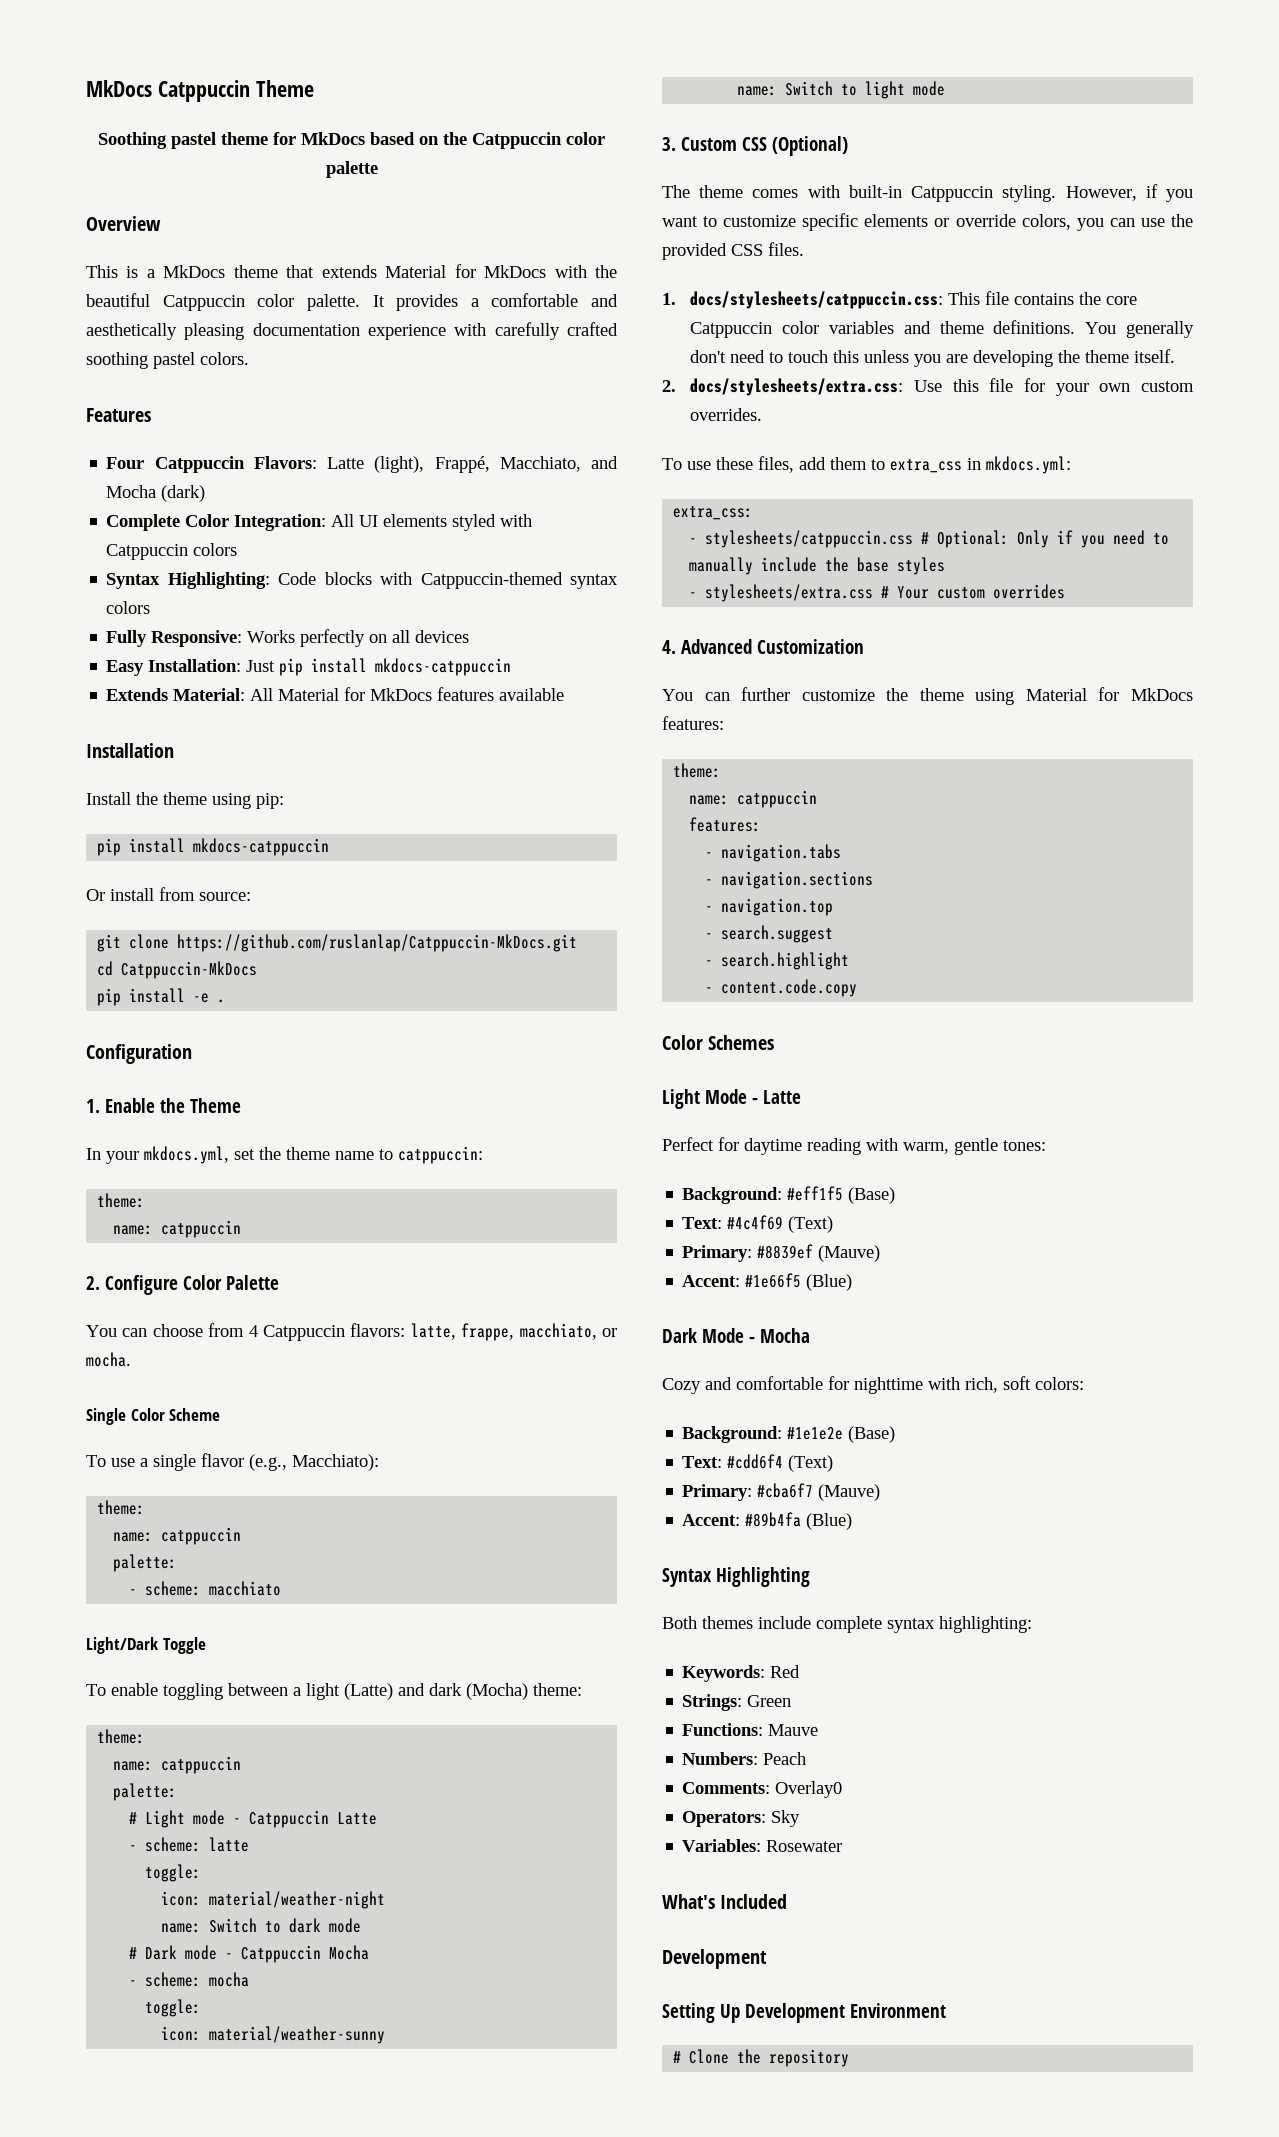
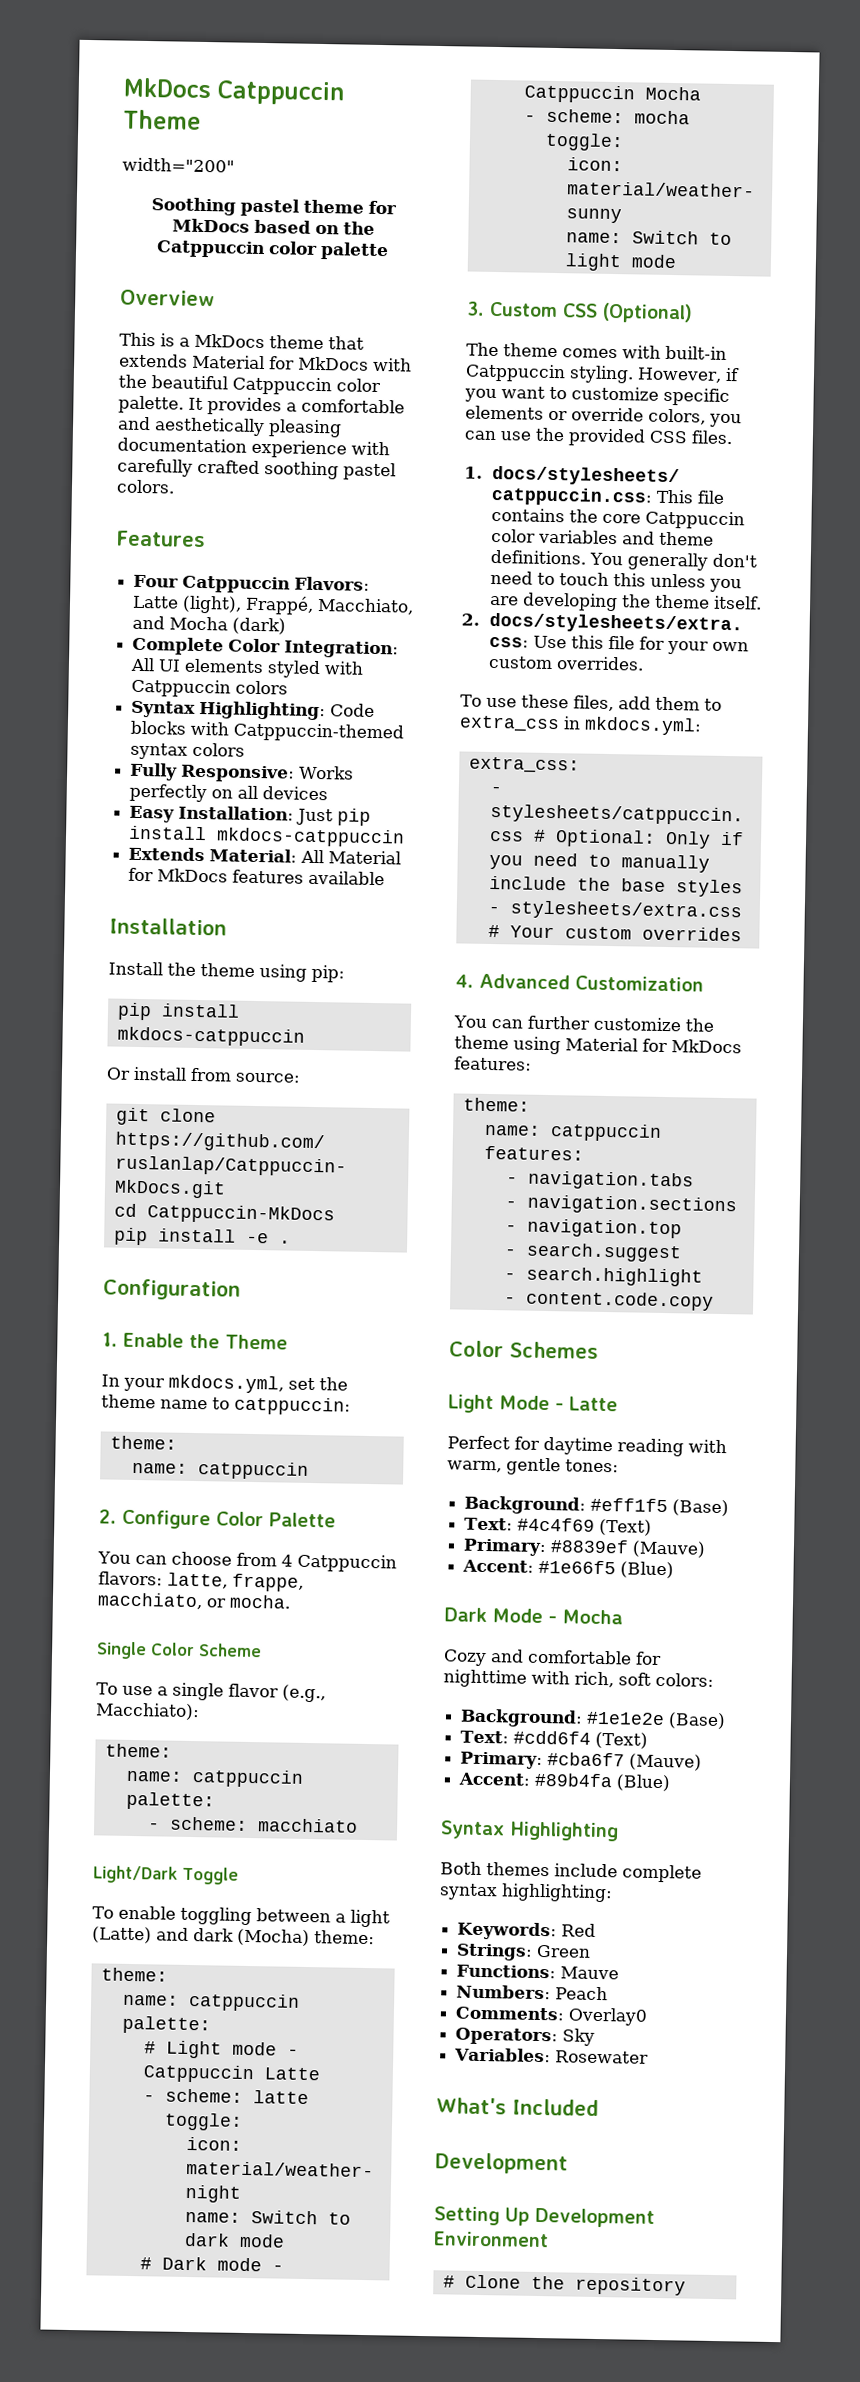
(314, 88) none -> [122,157,235,173] // width="200"

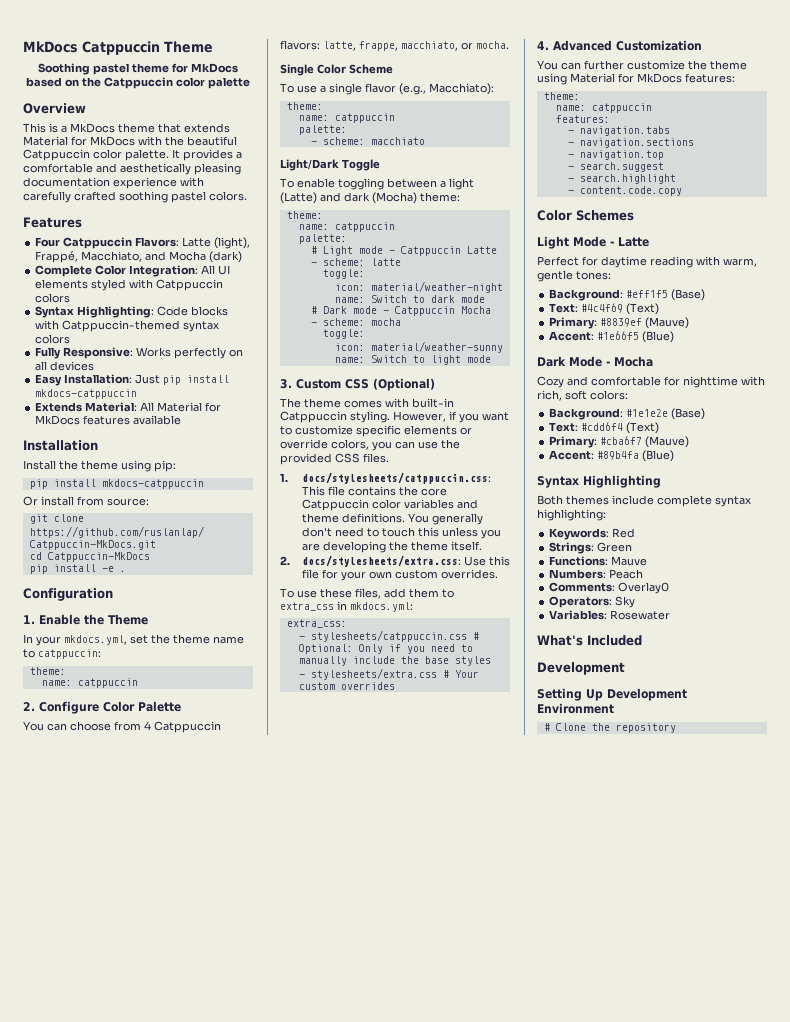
[122,157,235,173] // width="200" -> (213, 47) none

